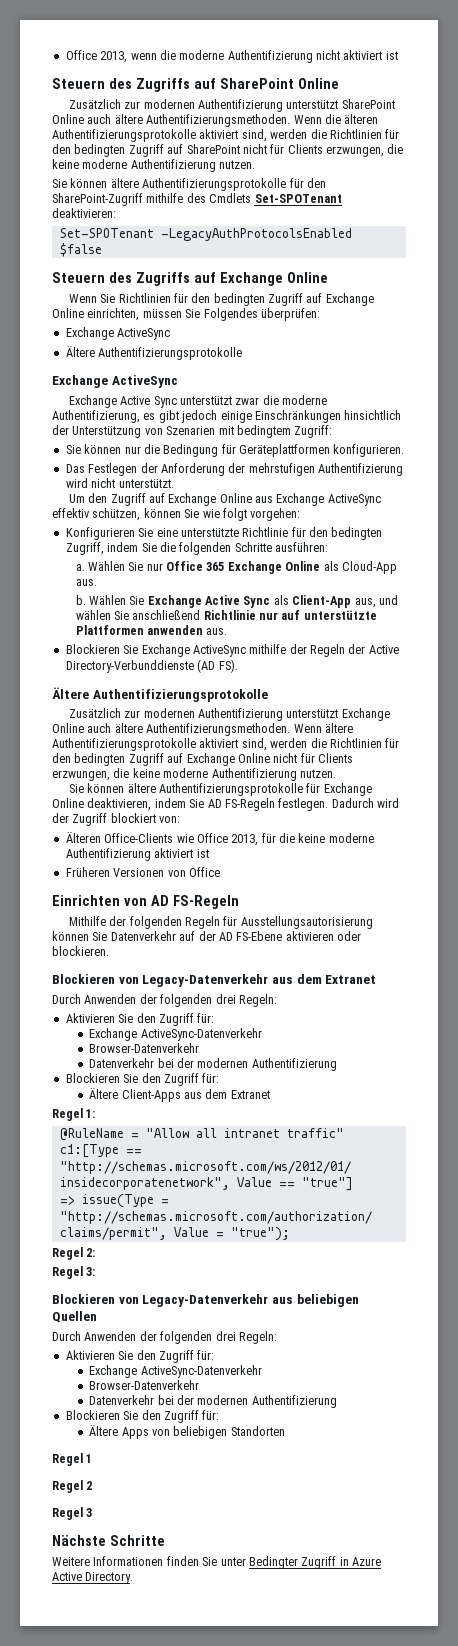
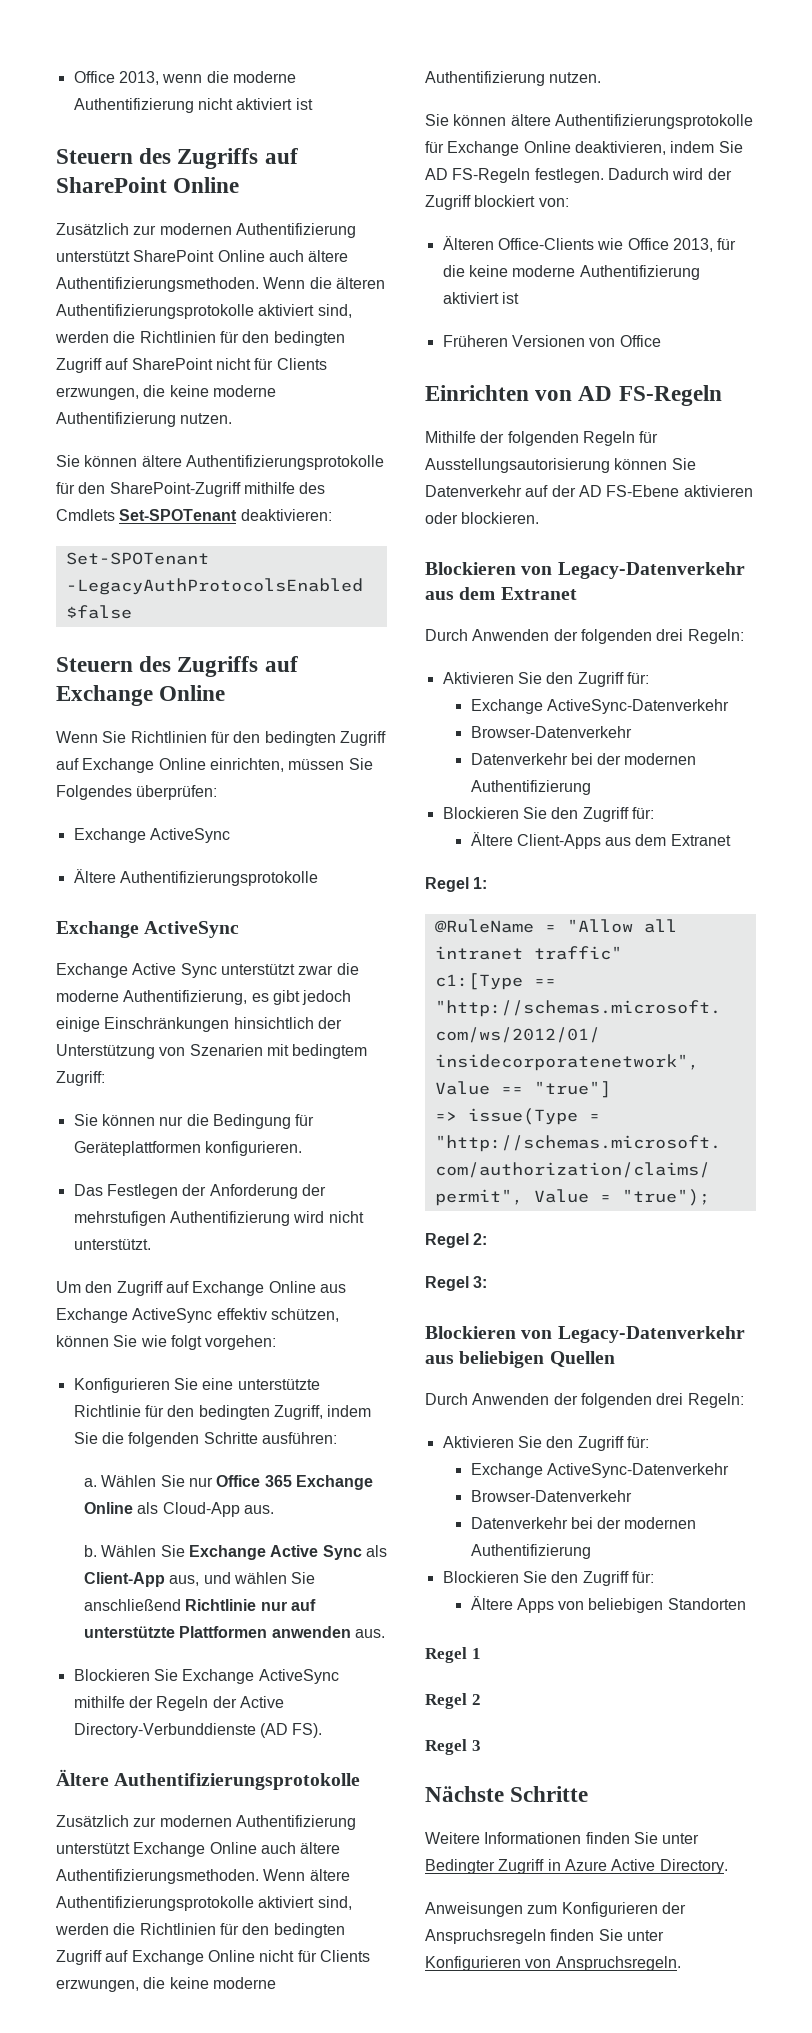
(134, 1578) none -> [425,1902,686,1917] [425,1929,664,1944] [425,1956,681,1971] // Anweisungen zum Konfigurieren der Anspruchsregeln finden Sie unter Konfigurieren von Anspruchsregeln.

